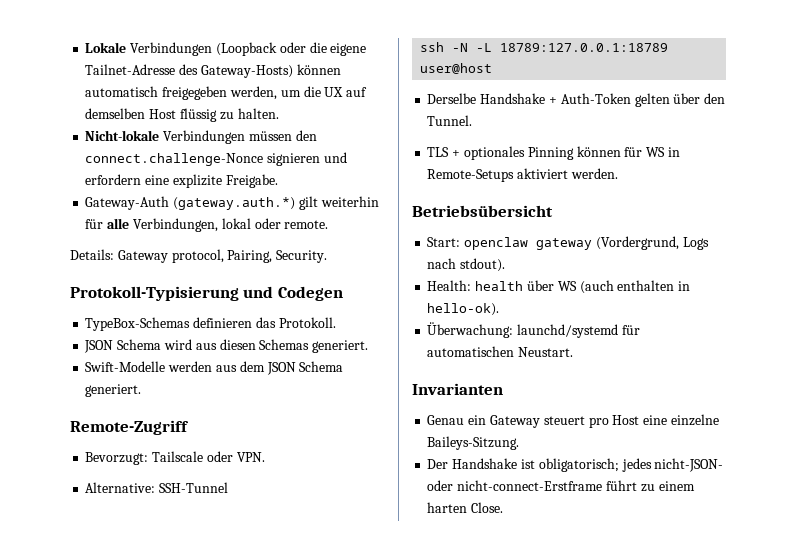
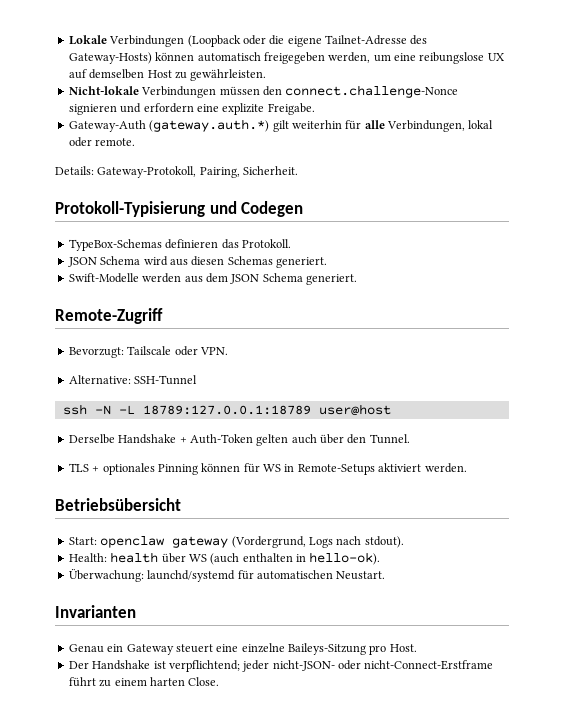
[303,86,321,97] die -> [394,52,485,64] eine reibungslose
[179,108,279,122] flüssig zu halten. -> [174,69,267,81] zu gewährleisten.
[117,249,328,263] Gateway protocol, Pairing, Security. -> [97,166,299,178] Gateway-Protokoll, Pairing, Sicherheit.
(670, 100) none -> [291,434,317,444] auch
[588,414,719,428] [427,436,520,450] pro Host eine einzelne Baileys-Sitzung. -> [216,643,417,655] eine einzelne Baileys-Sitzung pro Host.
[538,458,652,472] obligatorisch; jedes -> [168,660,270,672] verpflichtend; jeder
[457,480,603,491] nicht-connect-Erstframe -> [364,660,494,670] nicht-Connect-Erstframe

